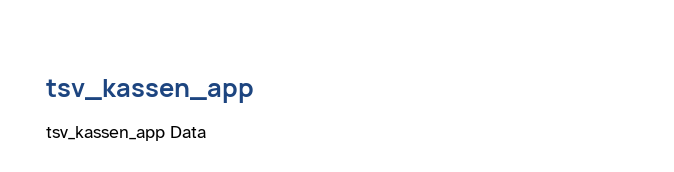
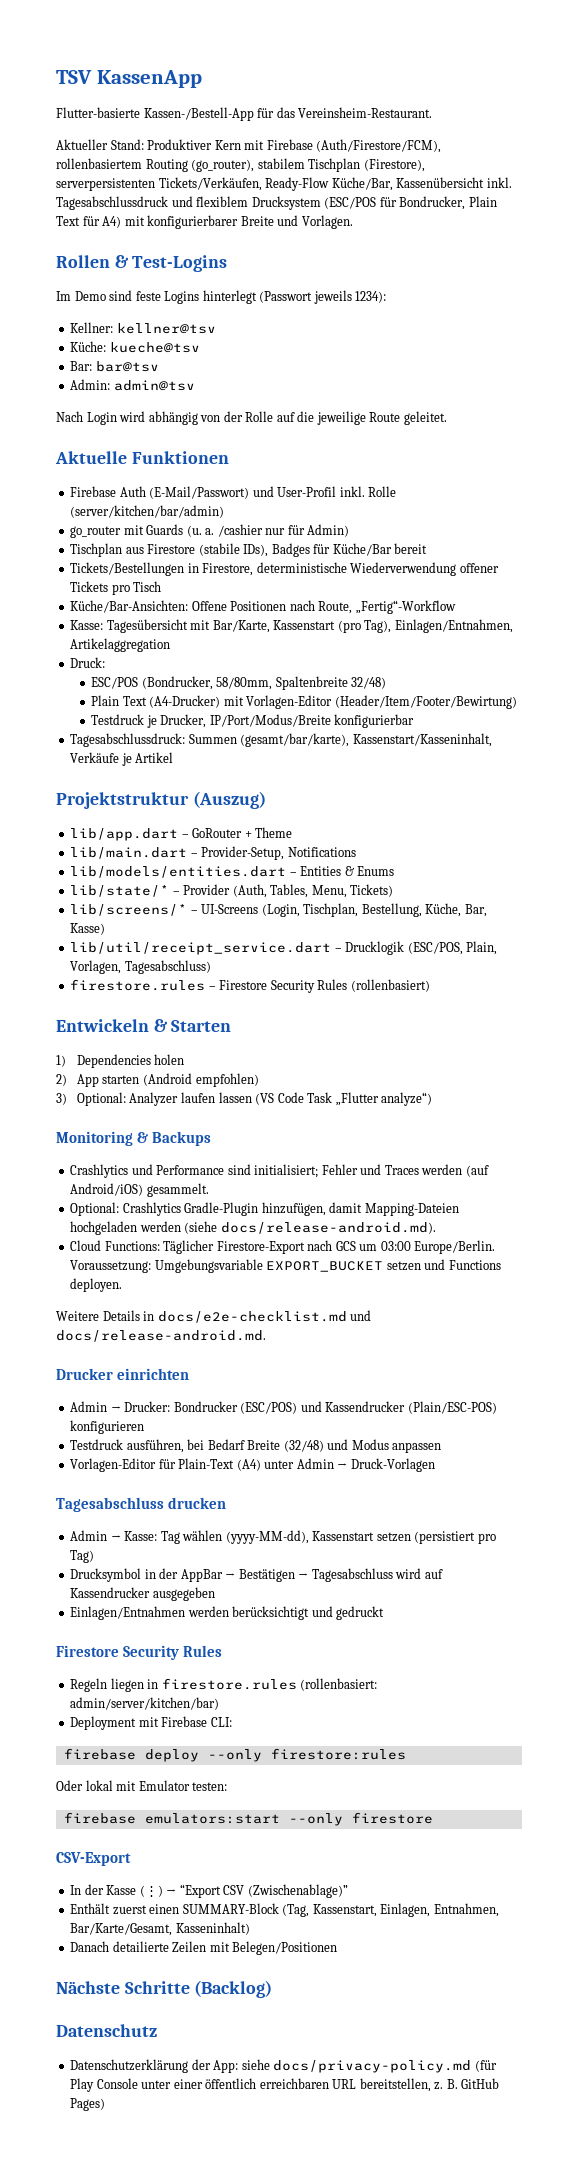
[46,79,254,103] [46,126,206,141] tsv_kassen_app // tsv_kassen_app Data -> [56,70,202,88] [56,107,433,121] [56,139,442,153] [56,158,425,172] [56,177,512,191] [56,196,497,210] [56,215,353,229] [56,255,228,272] [56,290,387,304] [70,322,216,334] [70,341,200,353] [70,361,159,372] [70,379,195,391] [56,411,447,425] [55,451,229,464] [70,486,397,499] [70,505,225,518] [70,524,350,538] [70,543,428,557] [70,562,499,576] [70,581,162,595] [70,600,456,614] [70,619,513,633] [70,638,171,652] [70,657,106,668] [91,676,387,690] [91,695,517,709] [91,714,415,728] [70,733,492,747] [70,752,174,766] [56,791,266,809] [70,827,293,841] [70,846,356,860] [70,866,395,878] [70,884,394,898] [70,903,487,917] [70,923,106,935] [70,941,498,955] [70,960,211,974] [70,979,430,993] [56,1019,232,1032] [56,1054,185,1068] [56,1073,259,1087] [56,1092,433,1106] [56,1131,212,1146] [70,1164,489,1178] [70,1183,209,1197] [70,1202,459,1216] [70,1221,436,1235] [70,1240,496,1254] [70,1259,501,1273] [70,1278,123,1292] [56,1310,372,1323] [56,1330,266,1342] [56,1368,190,1380] [70,1401,497,1414] [70,1420,145,1434] [70,1439,442,1453] [70,1458,435,1472] [56,1497,227,1512] [70,1530,496,1544] [70,1550,95,1563] [70,1568,443,1582] [70,1587,215,1601] [70,1606,385,1620] [56,1645,223,1660] [70,1678,378,1692] [70,1697,220,1710] [70,1716,232,1730] [63,1748,406,1762] [56,1780,228,1791] [63,1812,433,1826] [56,1852,131,1866] [70,1884,348,1898] [70,1903,499,1917] [70,1922,250,1936] [70,1941,338,1955] [56,1980,273,1998] [56,2024,157,2037] [70,2059,497,2073] [70,2078,500,2092] [70,2098,106,2111] TSV KassenApp // Flutter-basierte Kassen-/Bestell-App für das Vereinsheim-Restaurant. // Aktueller Stand: Produktiver Kern mit Firebase (Auth/Firestore/FCM), rollenbasiertem Routing (go_router), stabilem Tischplan (Firestore), serverpersistenten Tickets/Verkäufen, Ready-Flow Küche/Bar, Kassenübersicht inkl. Tagesabschlussdruck und flexiblem Drucksystem (ESC/POS für Bondrucker, Plain Text für A4) mit konfigurierbarer Breite und Vorlagen. // Rollen & Test-Logins // Im Demo sind feste Logins hinterlegt (Passwort jeweils 1234): // Kellner: kellner@tsv // Küche: kueche@tsv // Bar: bar@tsv // Admin: admin@tsv // Nach Login wird abhängig von der Rolle auf die jeweilige Route geleitet. // Aktuelle Funktionen // Firebase Auth (E-Mail/Passwort) und User-Profil inkl. Rolle (server/kitchen/bar/admin) // go_router mit Guards (u. a. /cashier nur für Admin) // Tischplan aus Firestore (stabile IDs), Badges für Küche/Bar bereit // Tickets/Bestellungen in Firestore, deterministische Wiederverwendung offener Tickets pro Tisch // Küche/Bar-Ansichten: Offene Positionen nach Route, „Fertig“-Workflow // Kasse: Tagesübersicht mit Bar/Karte, Kassenstart (pro Tag), Einlagen/Entnahmen, Artikelaggregation // Druck: // ESC/POS (Bondrucker, 58/80mm, Spaltenbreite 32/48) // Plain Text (A4-Drucker) mit Vorlagen-Editor (Header/Item/Footer/Bewirtung) // Testdruck je Drucker, IP/Port/Modus/Breite konfigurierbar // Tagesabschlussdruck: Summen (gesamt/bar/karte), Kassenstart/Kasseninhalt, Verkäufe je Artikel // Projektstruktur (Auszug) // lib/app.dart – GoRouter + Theme // lib/main.dart – Provider-Setup, Notifications // lib/models/entities.dart – Entities & Enums // lib/state/* – Provider (Auth, Tables, Menu, Tickets) // lib/screens/* – UI-Screens (Login, Tischplan, Bestellung, Küche, Bar, Kasse) // lib/util/receipt_service.dart – Drucklogik (ESC/POS, Plain, Vorlagen, Tagesabschluss) // firestore.rules – Firestore Security Rules (rollenbasiert) // Entwickeln & Starten // 1) Dependencies holen // 2) App starten (Android empfohlen) // 3) Optional: Analyzer laufen lassen (VS Code Task „Flutter analyze“) // Monitoring & Backups // Crashlytics und Performance sind initialisiert; Fehler und Traces werden (auf Android/iOS) gesammelt. // Optional: Crashlytics Gradle-Plugin hinzufügen, damit Mapping-Dateien hochgeladen werden (siehe docs/release-android.md). // Cloud Functions: Täglicher Firestore-Export nach GCS um 03:00 Europe/Berlin. Voraussetzung: Umgebungsvariable EXPORT_BUCKET setzen und Functions deployen. // Weitere Details in docs/e2e-checklist.md und docs/release-android.md. // Drucker einrichten // Admin → Drucker: Bondrucker (ESC/POS) und Kassendrucker (Plain/ESC-POS) konfigurieren // Testdruck ausführen, bei Bedarf Breite (32/48) und Modus anpassen // Vorlagen-Editor für Plain-Text (A4) unter Admin → Druck-Vorlagen // Tagesabschluss drucken // Admin → Kasse: Tag wählen (yyyy-MM-dd), Kassenstart setzen (persistiert pro Tag) // Drucksymbol in der AppBar → Bestätigen → Tagesabschluss wird auf Kassendrucker ausgegeben // Einlagen/Entnahmen werden berücksichtigt und gedruckt // Firestore Security Rules // Regeln liegen in firestore.rules (rollenbasiert: admin/server/kitchen/bar) // Deployment mit Firebase CLI: // firebase deploy --only firestore:rules // Oder lokal mit Emulator testen: // firebase emulators:start --only firestore // CSV-Export // In der Kasse (⋮) → “Export CSV (Zwischenablage)” // Enthält zuerst einen SUMMARY-Block (Tag, Kassenstart, Einlagen, Entnahmen, Bar/Karte/Gesamt, Kasseninhalt) // Danach detailierte Zeilen mit Belegen/Positionen // Nächste Schritte (Backlog) // Datenschutz // Datenschutzerklärung der App: siehe docs/privacy-policy.md (für Play Console unter einer öffentlich erreichbaren URL bereitstellen, z. B. GitHub Pages)

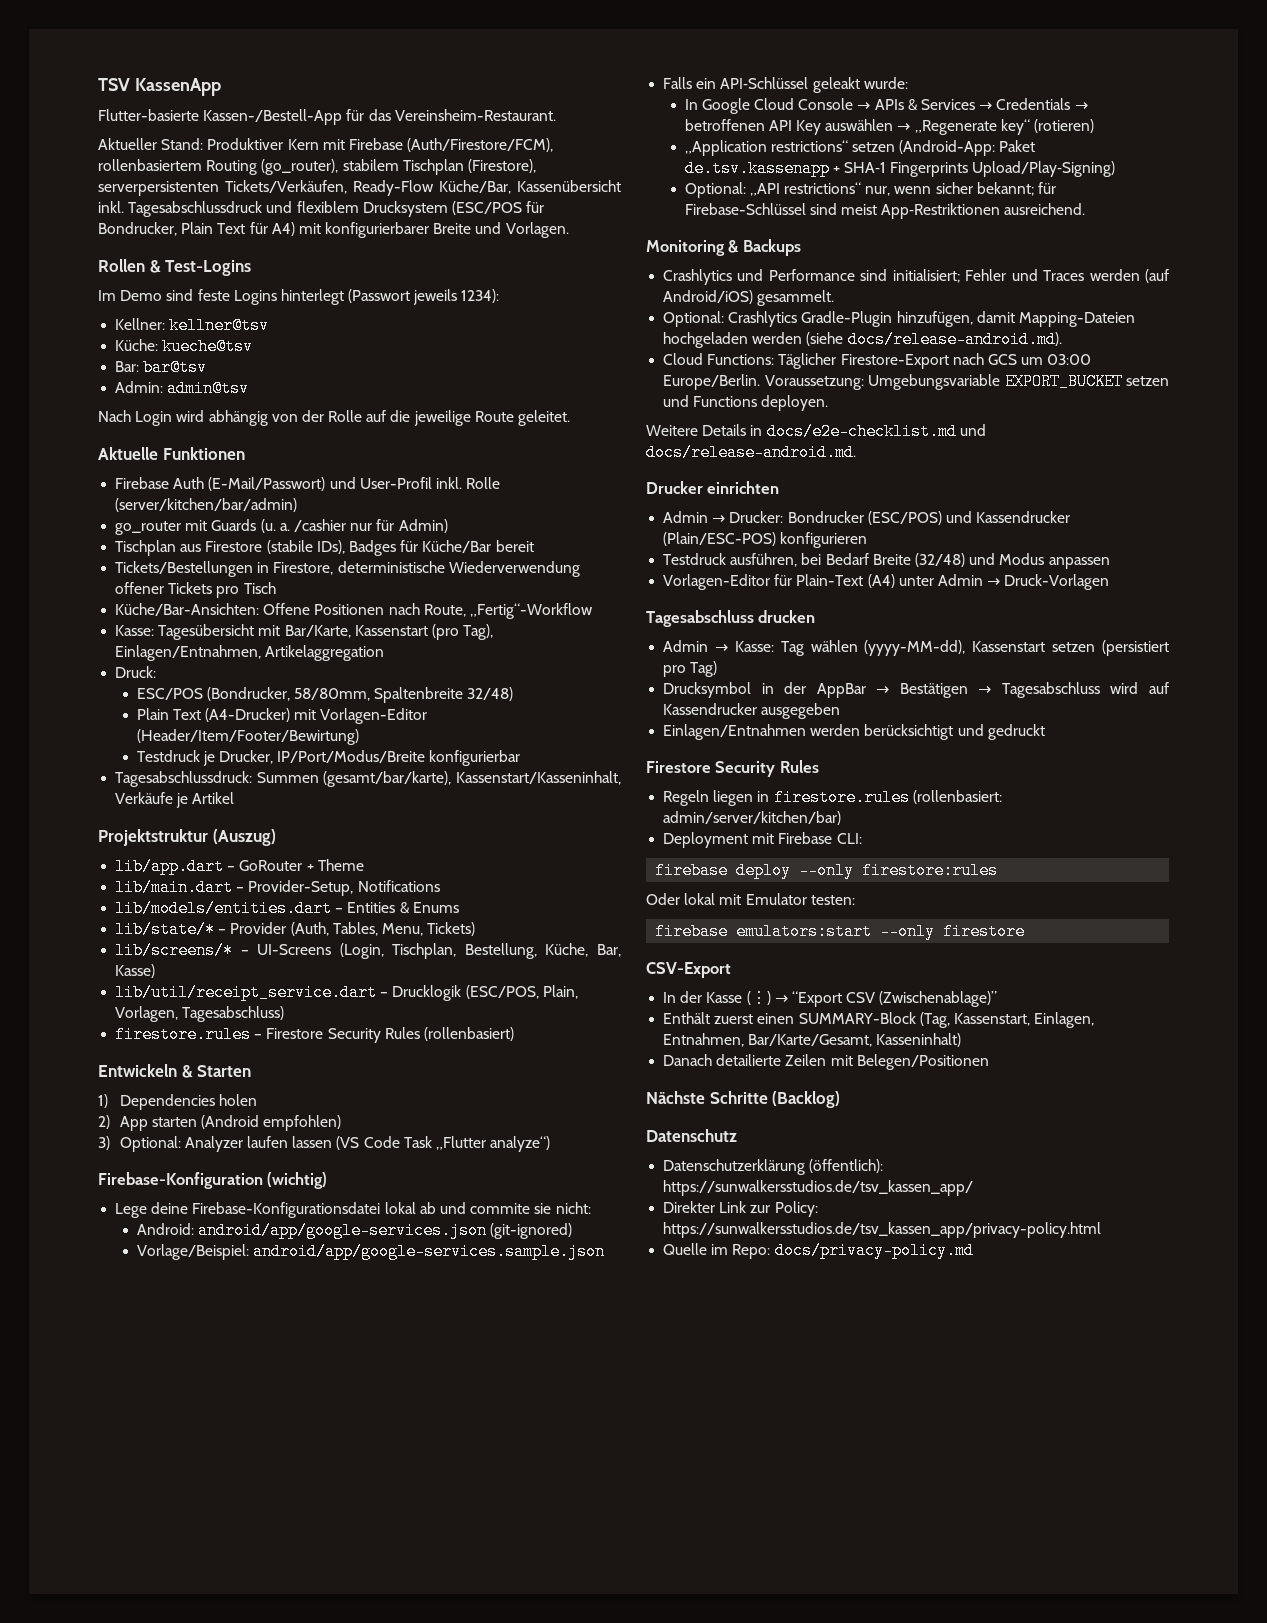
(433, 1099) none -> [98,1172,328,1189] [115,1202,591,1218] [136,1222,573,1239] [136,1243,605,1260] [663,77,908,93] [684,98,1088,114] [684,119,1094,135] [684,140,1036,156] [684,160,1116,177] [684,182,1056,198] [684,203,1086,219] // Firebase-Konfiguration (wichtig) // Lege deine Firebase-Konfigurationsdatei lokal ab und commite sie nicht: // Android: android/app/google-services.json (git-ignored) // Vorlage/Beispiel: android/app/google-services.sample.json // Falls ein API‑Schlüssel geleakt wurde: // In Google Cloud Console → APIs & Services → Credentials → betroffenen API Key auswählen → „Regenerate key“ (rotieren) // „Application restrictions“ setzen (Android-App: Paket de.tsv.kassenapp + SHA‑1 Fingerprints Upload/Play‑Signing) // Optional: „API restrictions“ nur, wenn sicher bekannt; für Firebase-Schlüssel sind meist App‑Restriktionen ausreichend.
[191,2059,497,2073] [70,2078,500,2092] [70,2098,106,2111] der App: siehe docs/privacy-policy.md (für Play Console unter einer öffentlich erreichbaren URL bereitstellen, z. B. GitHub Pages) -> [809,1159,884,1173] [663,1180,974,1196] [663,1201,818,1217] [663,1222,1102,1238] [663,1242,974,1259] (öffentlich): https://sunwalkersstudios.de/tsv_kassen_app/ // Direkter Link zur Policy: https://sunwalkersstudios.de/tsv_kassen_app/privacy-policy.html // Quelle im Repo: docs/privacy-policy.md

